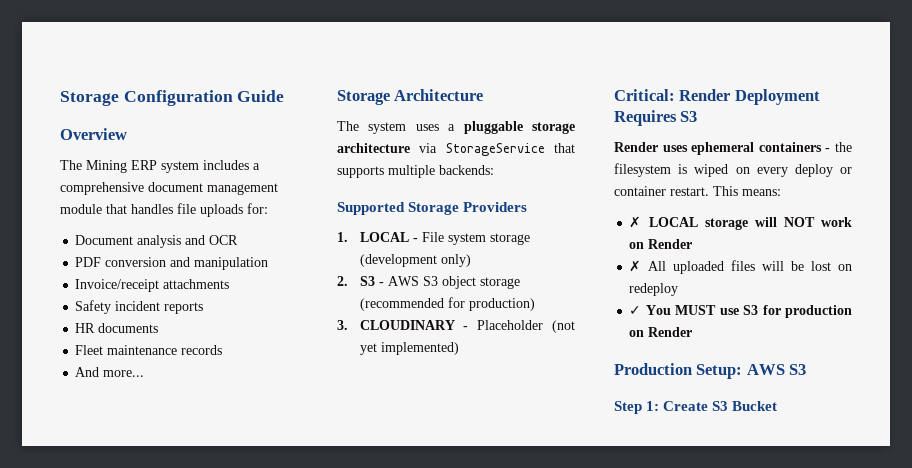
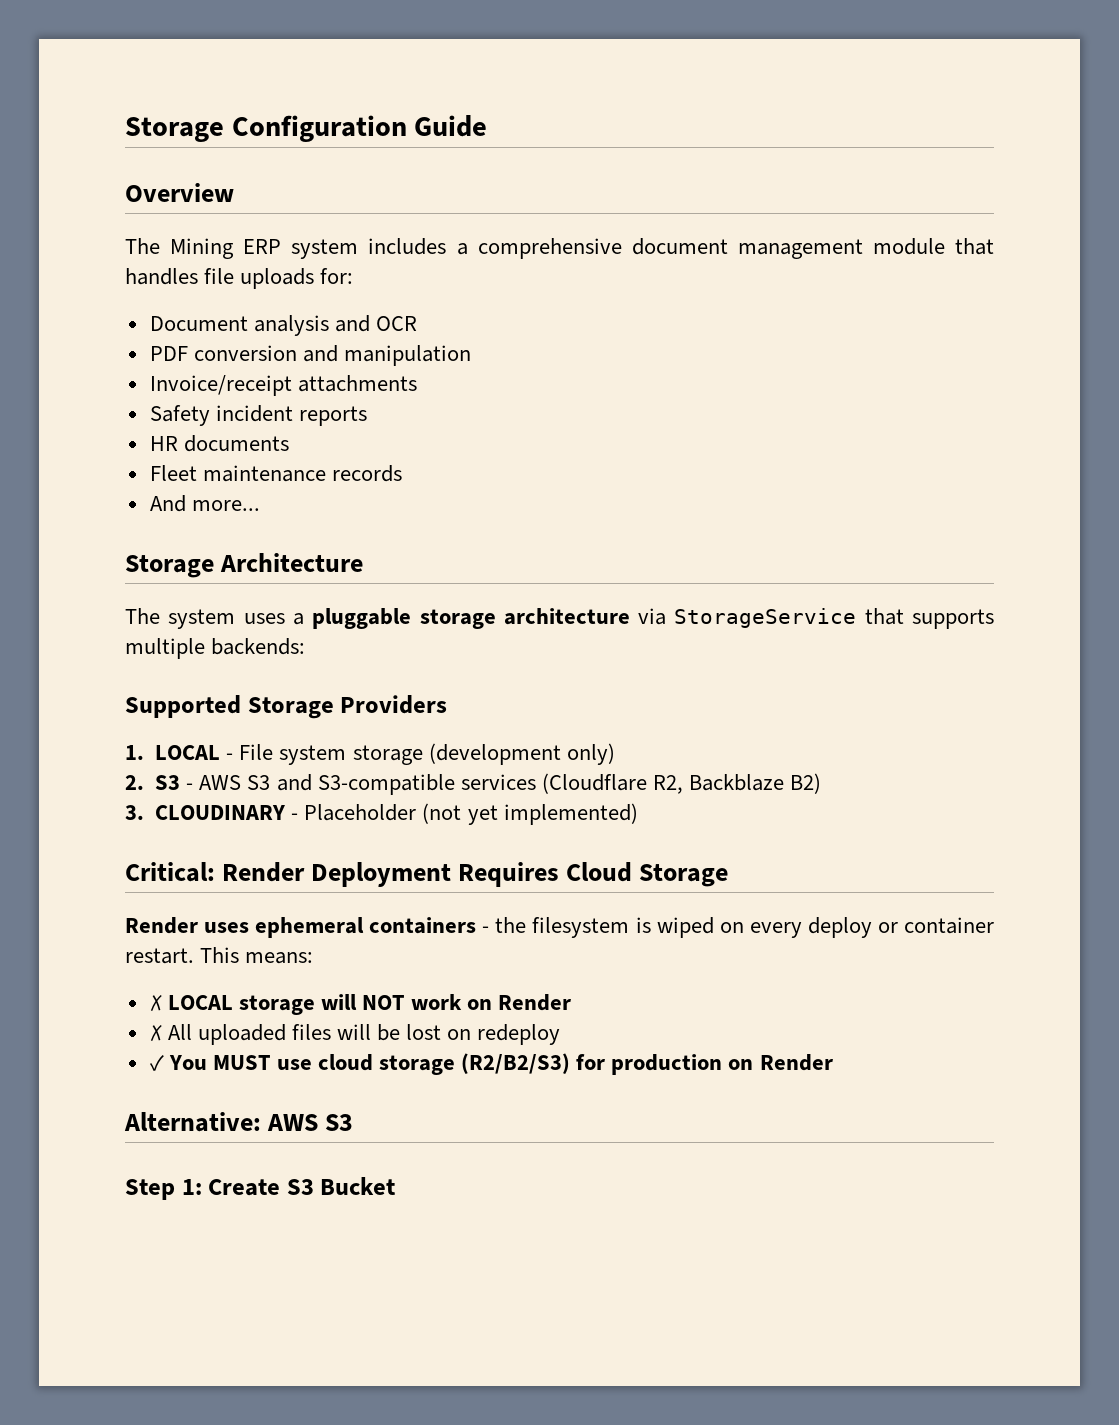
[441,276,520,289] [359,297,535,311] object storage (recommended for production) -> [276,773,822,795] and S3-compatible services (Cloudflare R2, Backblaze B2)
[680,111,698,122] S3 -> [566,862,729,887] Cloud Storage
[743,305,759,315] S3 -> [318,1053,571,1075] cloud storage (R2/B2/S3)
[614,363,743,379] Production Setup: -> [124,1112,261,1132] Alternative:

